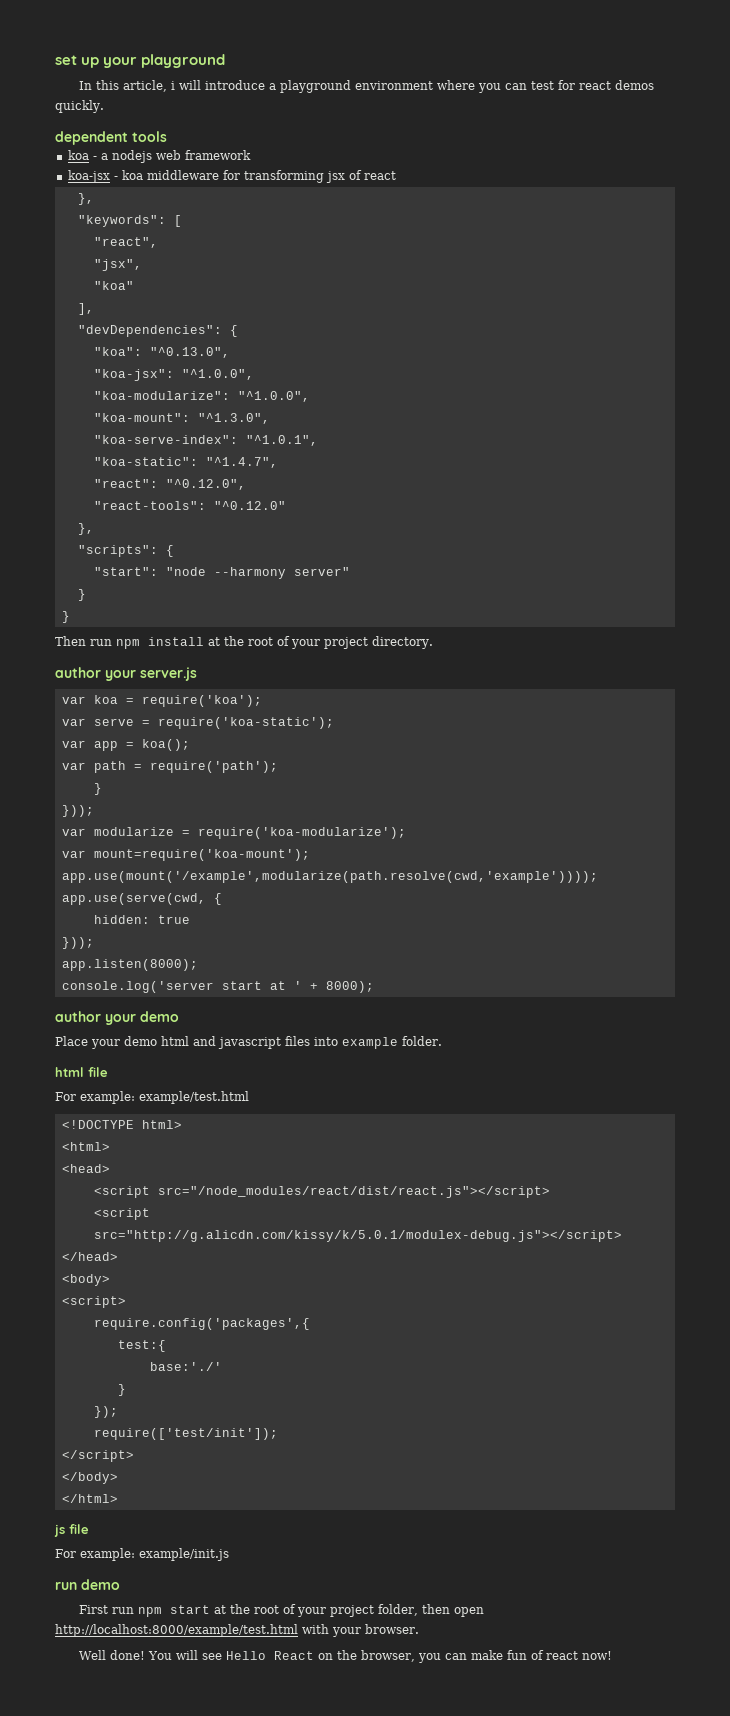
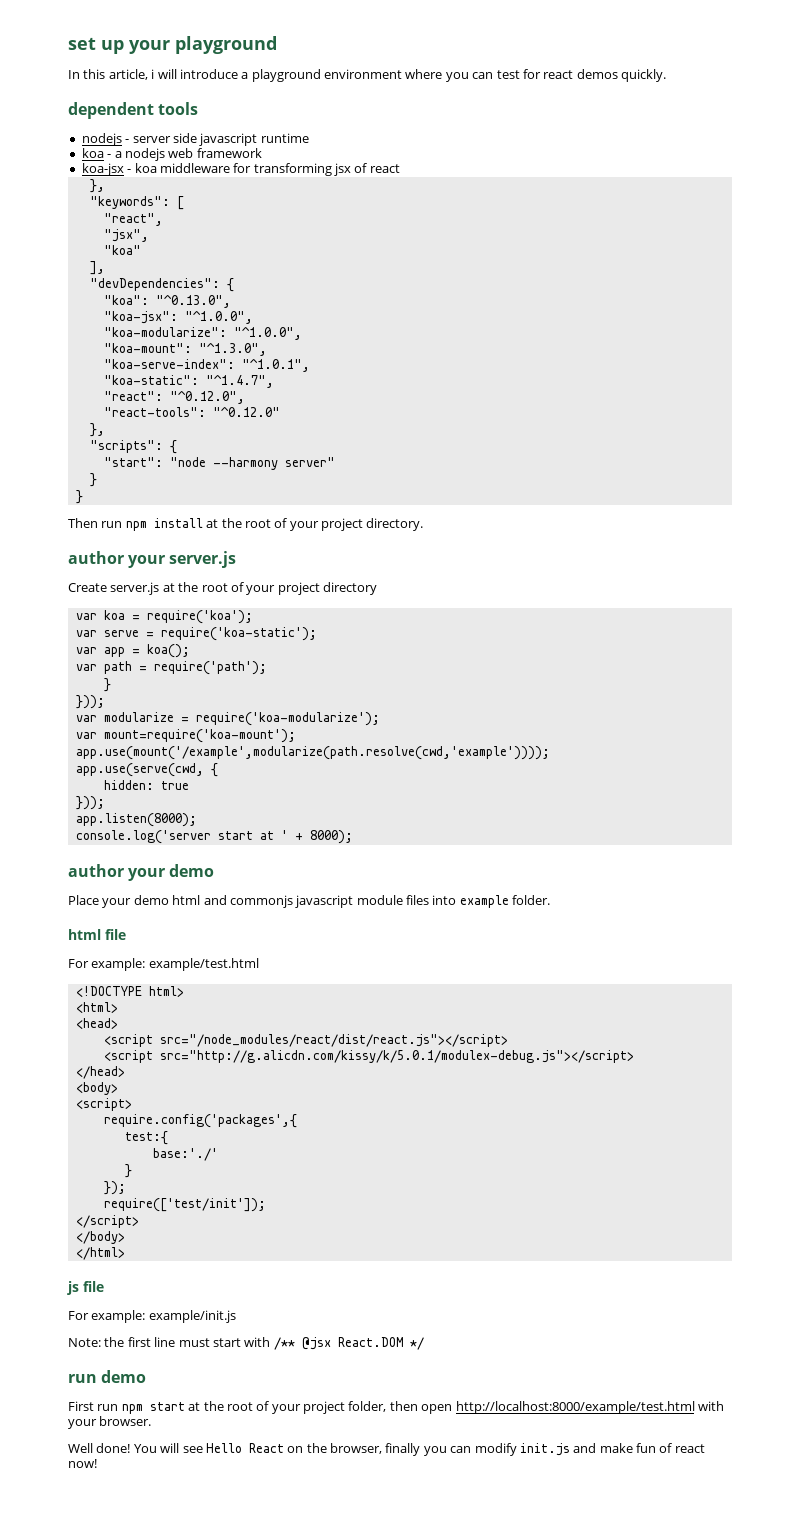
(167, 136) none -> [81,133,309,146] // nodejs - server side javascript runtime
(197, 674) none -> [68,582,377,595] // Create server.js at the root of your project directory
[218,1037,281,1049] javascript -> [229,895,403,908] commonjs javascript module
(229, 1554) none -> [68,1337,424,1350] // Note: the first line must start with /** @jsx React.DOM */
[418,1653,468,1663] you can -> [385,1443,597,1456] finally you can modify init.js and

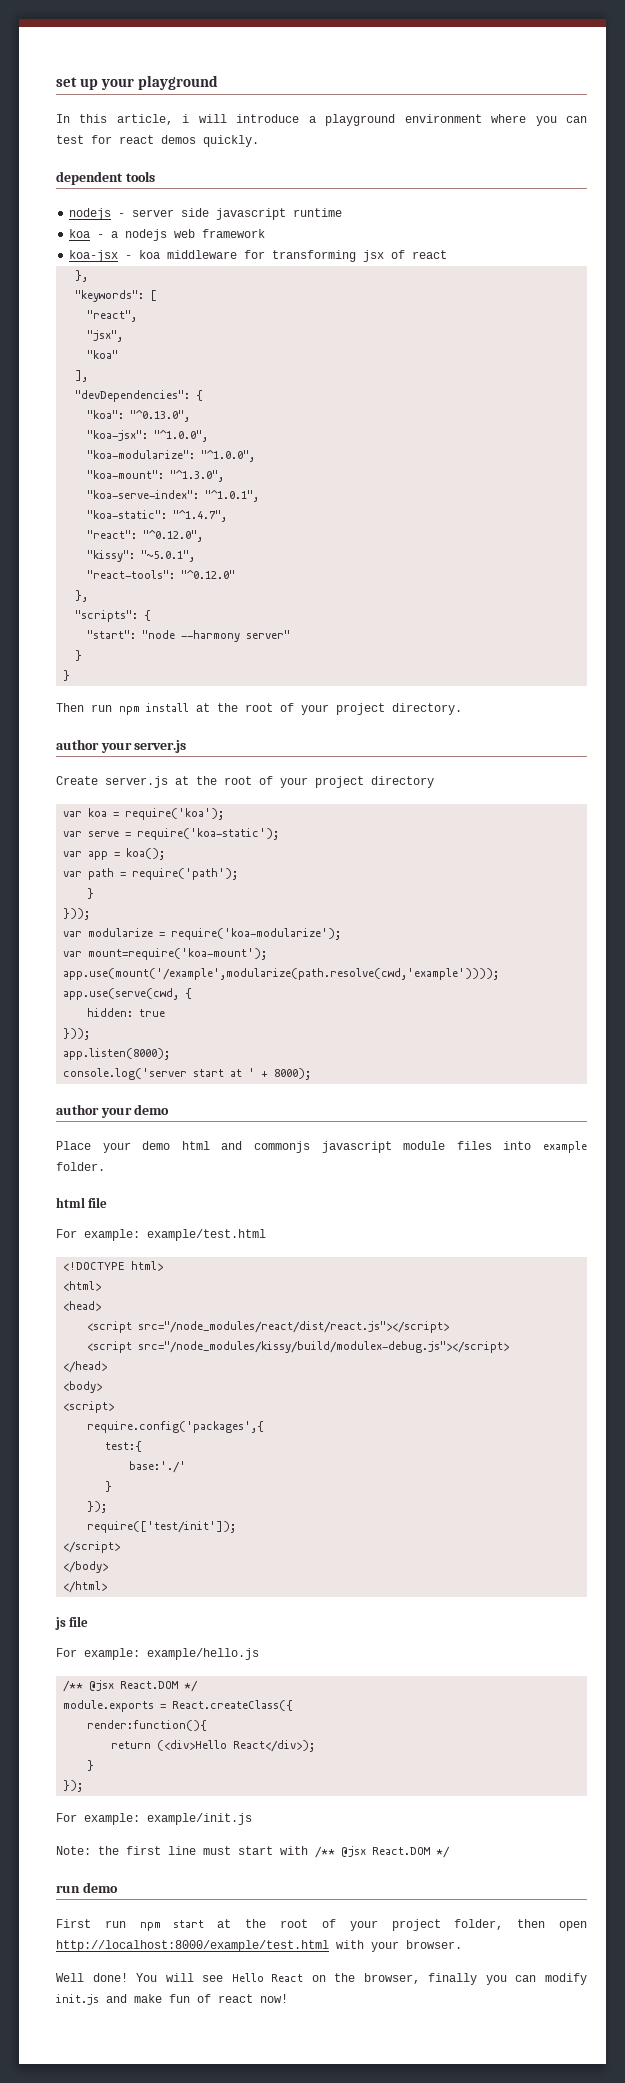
(245, 397) none -> [87,550,196,562] // "kissy": "~5.0.1",
[159,1050,634,1063] src="http://g.alicdn.com/kissy/k/5.0.1/modulex-debug.js"></script> -> [138,1341,510,1353] src="/node_modules/kissy/build/modulex-debug.js"></script>
(104, 1286) none -> [56,1648,259,1660] [63,1680,199,1692] [63,1700,294,1712] [87,1720,208,1731] [111,1740,316,1752] [87,1760,95,1771] [63,1780,84,1792] // For example: example/hello.js // /** @jsx React.DOM */ // module.exports = React.createClass({ // render:function(){ // return (<div>Hello React</div>); // } // });

